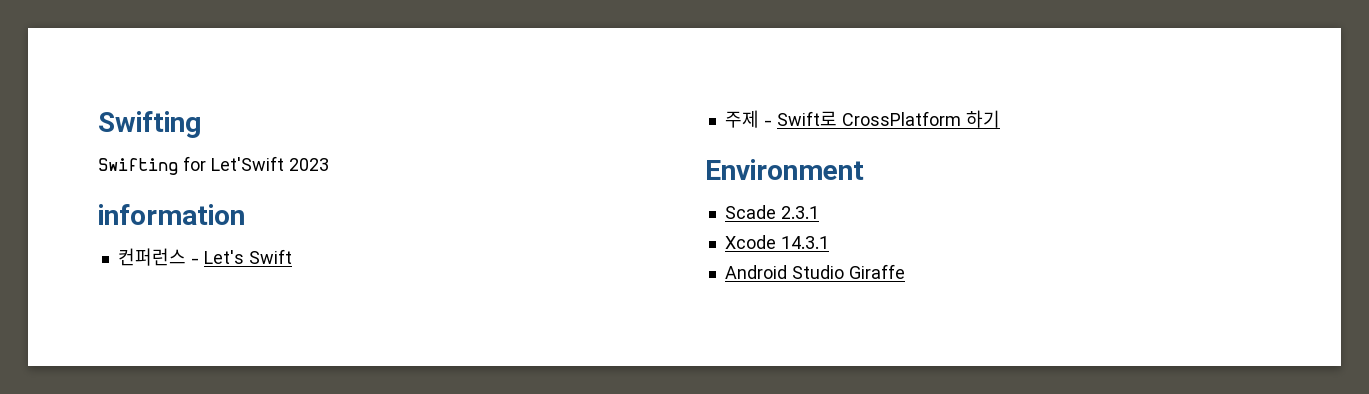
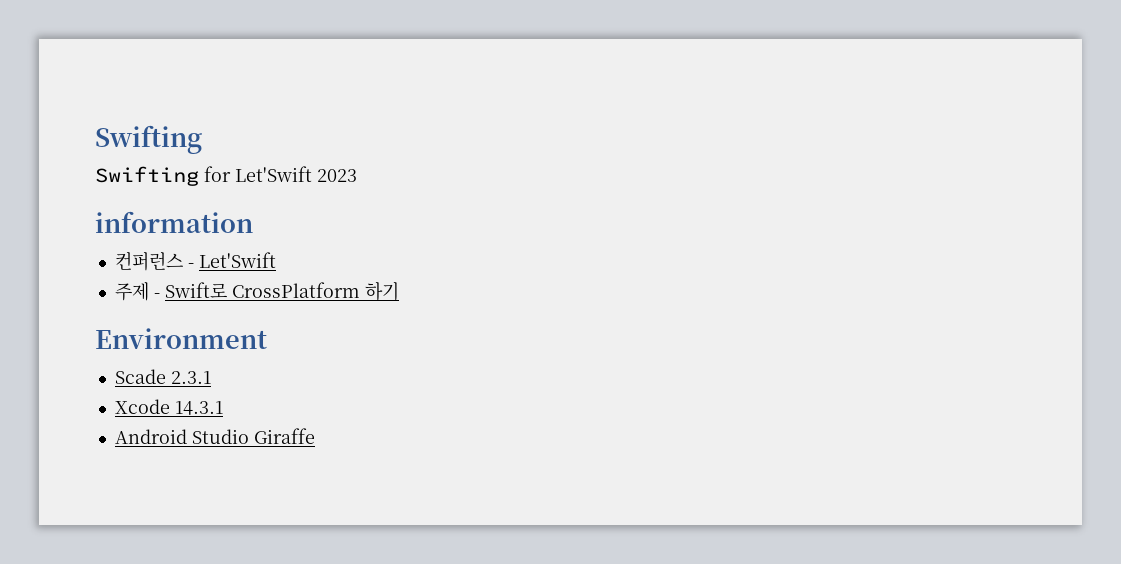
[203,249,292,264] Let's Swift -> [198,252,276,268] Let'Swift

